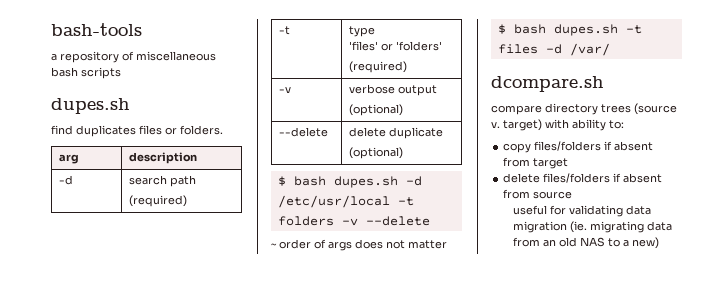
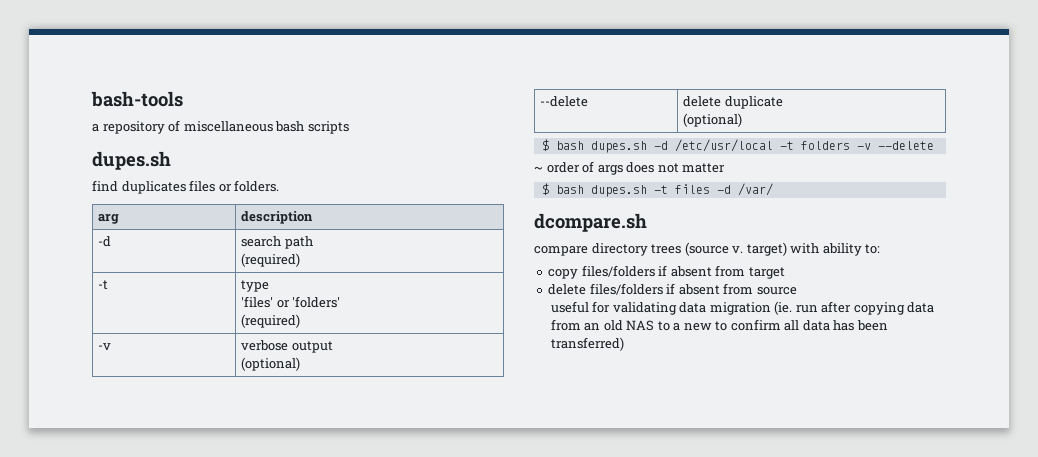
[589,221,644,233] migrating -> [795,301,905,315] run after copying
[631,237,659,249] new) -> [683,319,888,331] [550,337,624,351] new to confirm all data has been transferred)

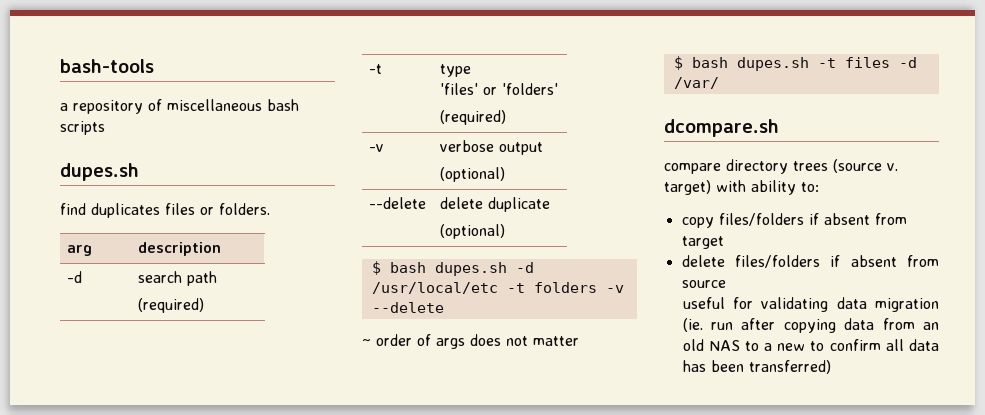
[674,139,773,152] /etc/usr/local -> [371,282,498,294] /usr/local/etc

